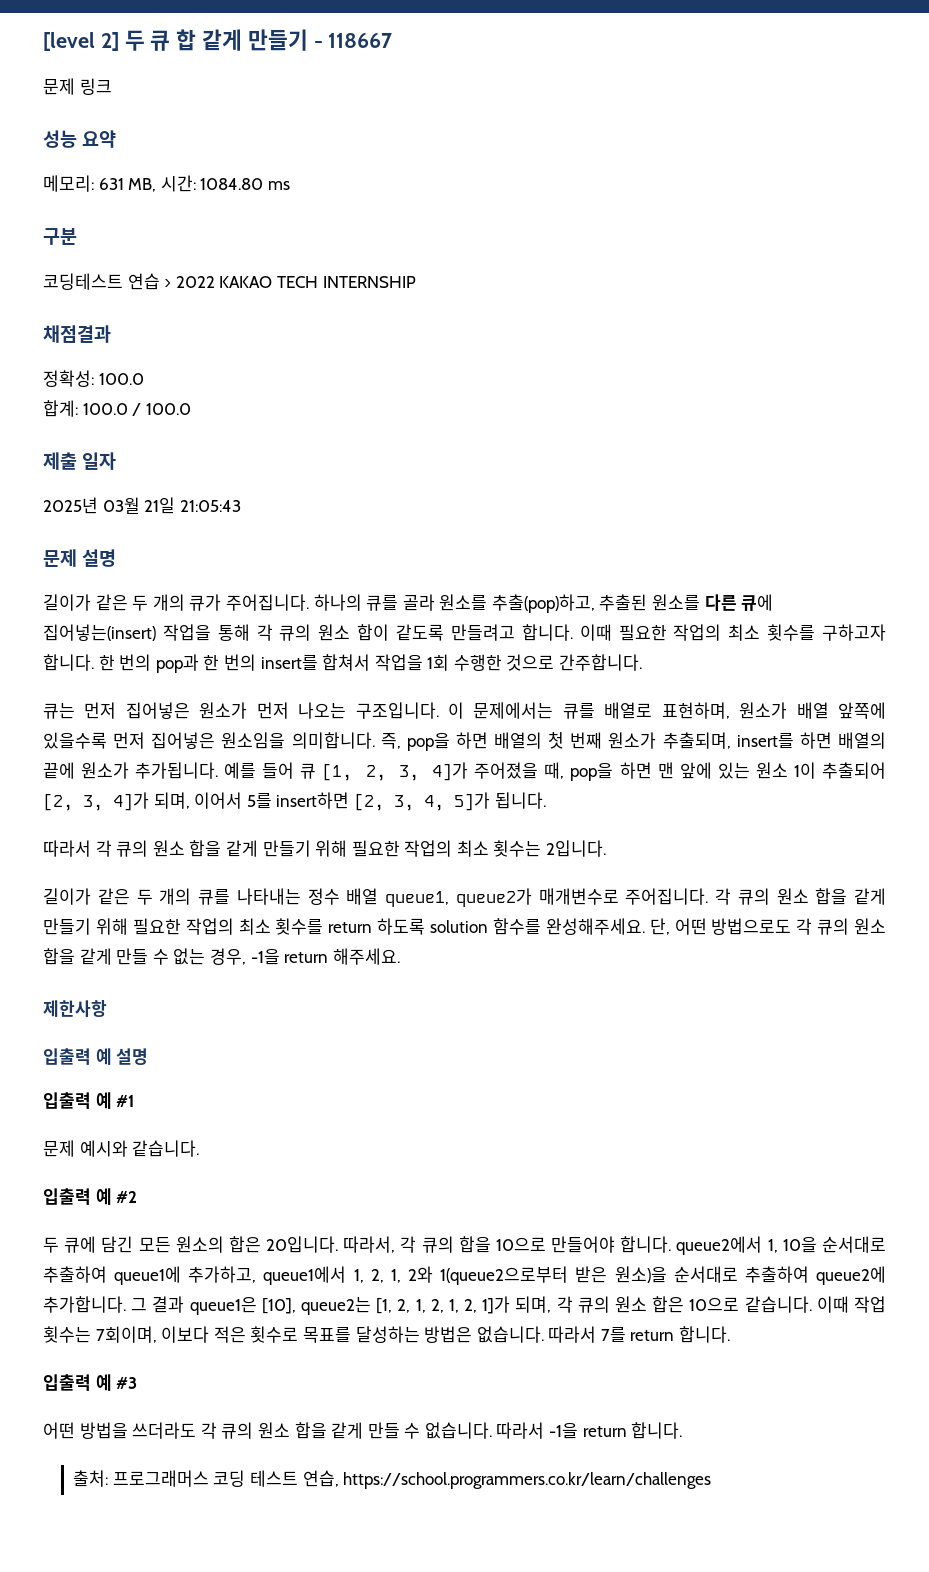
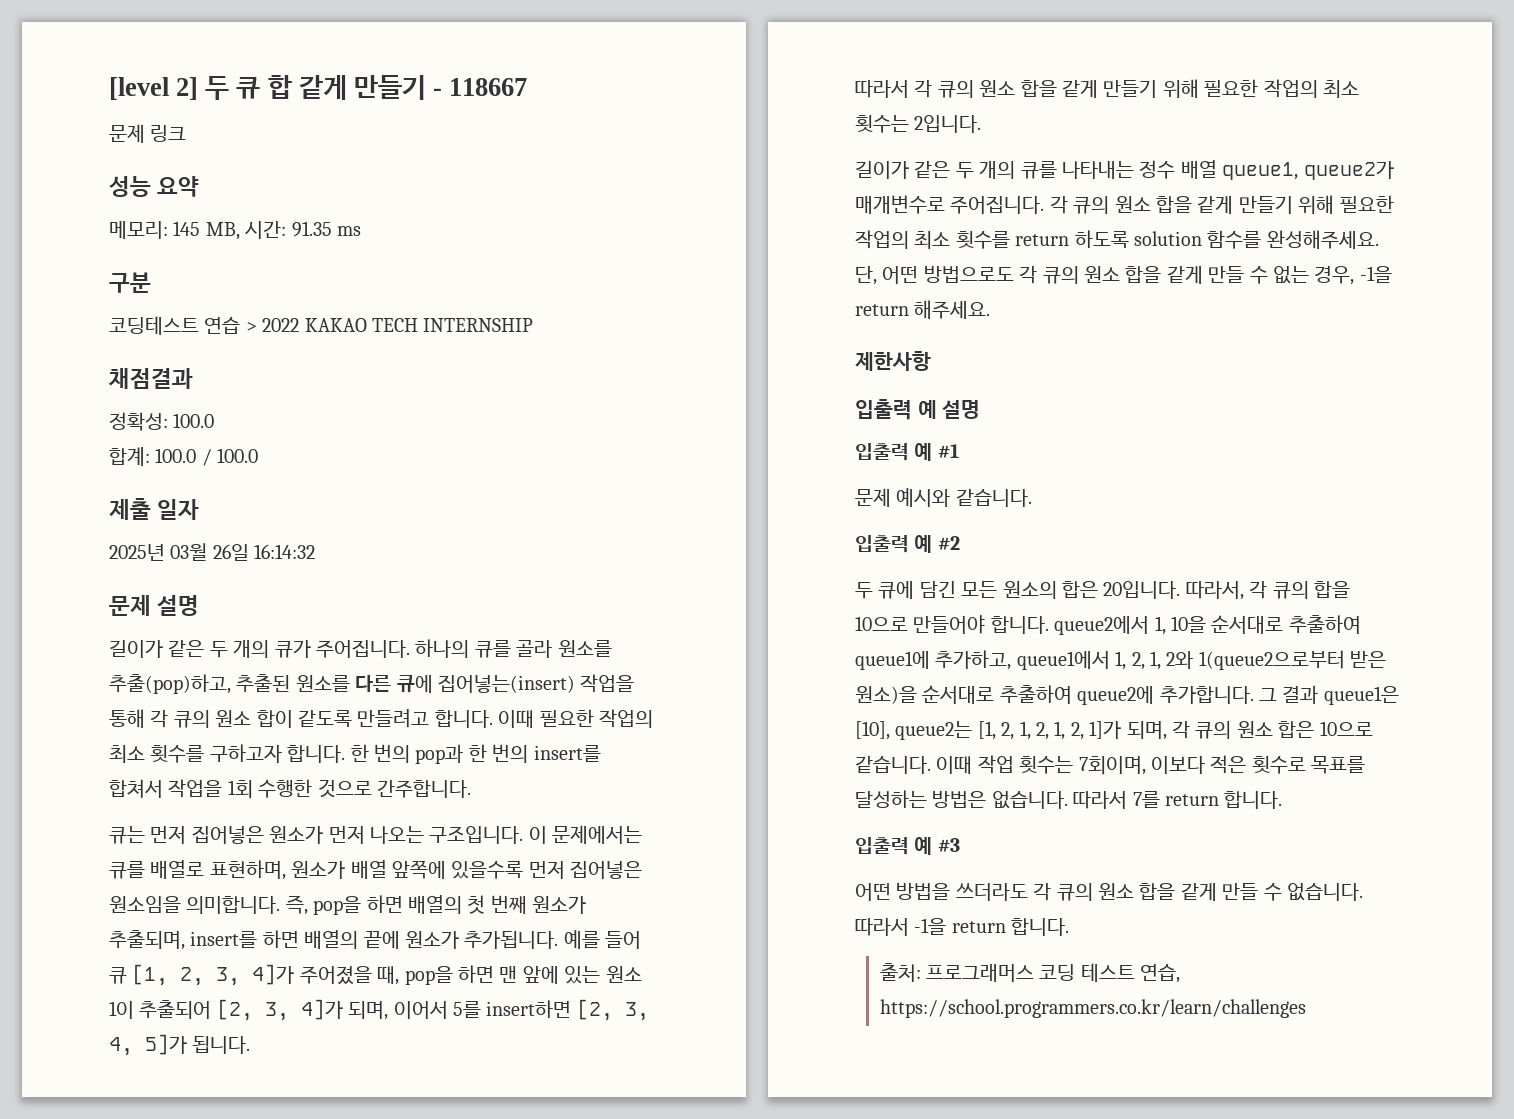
[98,178,124,190] 631 -> [173,221,201,236] 145
[200,178,264,190] 1084.80 -> [291,221,332,237] 91.35
[144,497,241,514] 21일 21:05:43 -> [212,544,316,561] 26일 16:14:32

